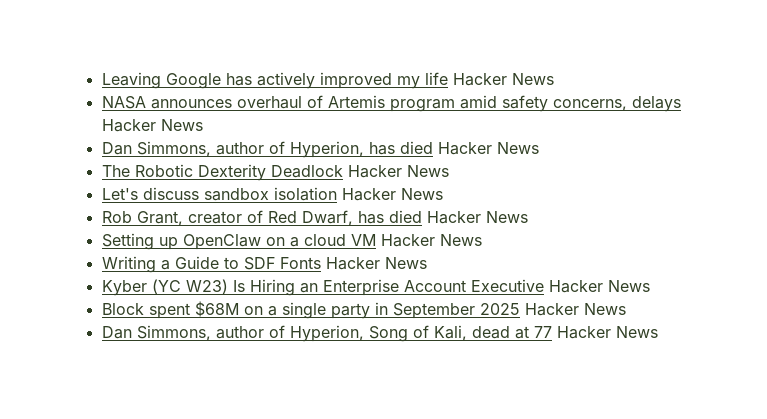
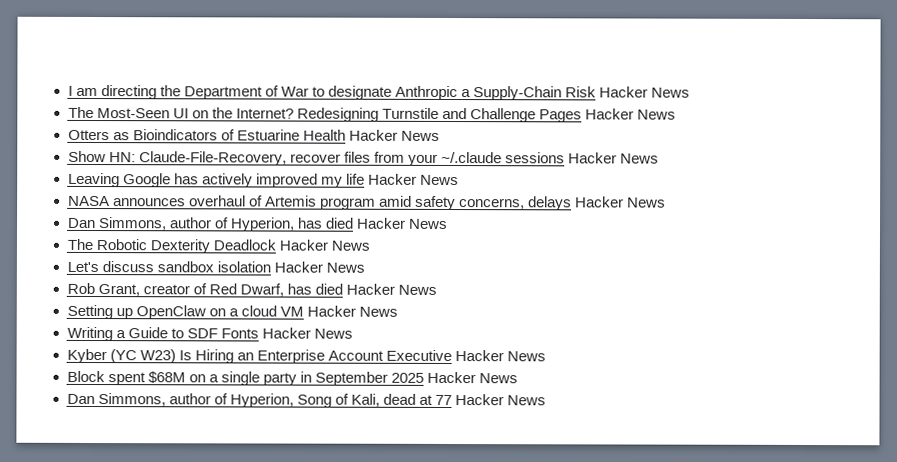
(101, 80) none -> [67,85,691,101] [67,106,677,123] [67,129,440,141] [67,150,659,166] I am directing the Department of War to designate Anthropic a Supply-Chain Risk Hacker News // The Most-Seen UI on the Internet? Redesigning Turnstile and Challenge Pages Hacker News // Otters as Bioindicators of Estuarine Health Hacker News // Show HN: Claude-File-Recovery, recover files from your ~/.claude sessions Hacker News //

